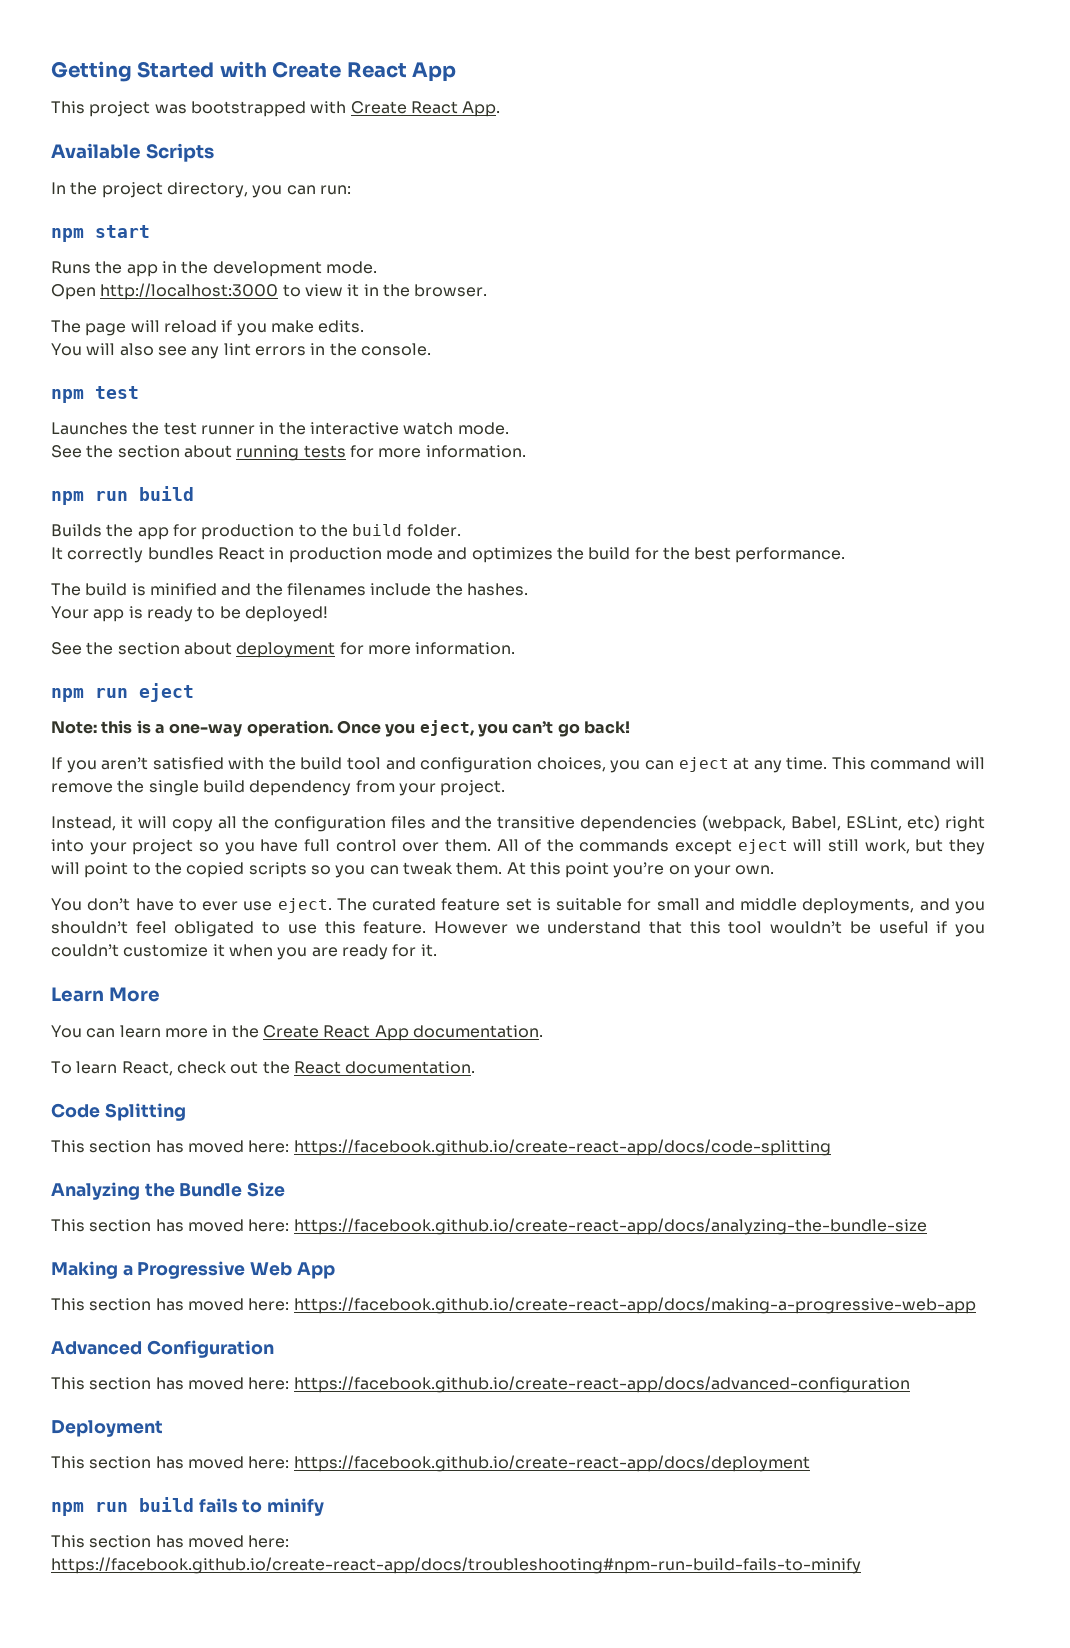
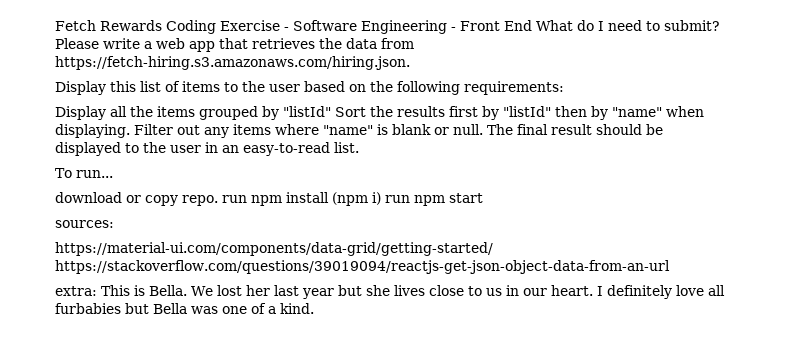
[51,61,456,82] [51,101,501,117] [51,143,214,162] [51,182,351,198] [51,225,150,242] [51,261,377,277] [51,283,488,300] [51,320,365,336] [51,343,431,359] [51,386,139,403] [51,422,509,435] [51,445,526,461] [51,486,194,505] [51,524,461,540] [51,547,846,563] [51,583,528,596] [51,606,328,622] [51,642,516,658] [51,683,194,702] [51,720,630,737] [51,757,985,773] [51,780,506,796] [51,815,985,832] [51,839,985,855] [51,862,775,878] [51,898,986,914] [51,921,986,937] [51,944,437,960] [51,987,160,1002] [51,1025,543,1041] [51,1061,476,1076] [51,1103,186,1121] [51,1139,831,1156] [51,1182,286,1200] [51,1218,927,1235] [51,1261,335,1279] [51,1297,976,1314] [51,1340,274,1358] [51,1376,910,1393] [51,1420,163,1437] [51,1455,810,1472] [51,1497,325,1516] [51,1535,290,1548] [51,1557,861,1574] Getting Started with Create React App // This project was bootstrapped with Create React App. // Available Scripts // In the project directory, you can run: // npm start // Runs the app in the development mode. // Open http://localhost:3000 to view it in the browser. // The page will reload if you make edits. // You will also see any lint errors in the console. // npm test // Launches the test runner in the interactive watch mode. // See the section about running tests for more information. // npm run build // Builds the app for production to the build folder. // It correctly bundles React in production mode and optimizes the build for the best performance. // The build is minified and the filenames include the hashes. // Your app is ready to be deployed! // See the section about deployment for more information. // npm run eject // Note: this is a one-way operation. Once you eject, you can’t go back! // If you aren’t satisfied with the build tool and configuration choices, you can eject at any time. This command will remove the single build dependency from your project. // Instead, it will copy all the configuration files and the transitive dependencies (webpack, Babel, ESLint, etc) right into your project so you have full control over them. All of the commands except eject will still work, but they will point to the copied scripts so you can tweak them. At this point you’re on your own. // You don’t have to ever use eject. The curated feature set is suitable for small and middle deployments, and you shouldn’t feel obligated to use this feature. However we understand that this tool wouldn’t be useful if you couldn’t customize it when you are ready for it. // Learn More // You can learn more in the Create React App documentation. // To learn React, check out the React documentation. // Code Splitting // This section has moved here: https://facebook.github.io/create-react-app/docs/code-splitting // Analyzing the Bundle Size // This section has moved here: https://facebook.github.io/create-react-app/docs/analyzing-the-bundle-size // Making a Progressive Web App // This section has moved here: https://facebook.github.io/create-react-app/docs/making-a-progressive-web-app // Advanced Configuration // This section has moved here: https://facebook.github.io/create-react-app/docs/advanced-configuration // Deployment // This section has moved here: https://facebook.github.io/create-react-app/docs/deployment // npm run build fails to minify // This section has moved here: https://facebook.github.io/create-react-app/docs/troubleshooting#npm-run-build-fails-to-minify -> [55,20,720,34] [55,38,414,52] [55,56,410,70] [55,81,564,95] [55,106,704,120] [55,124,663,138] [55,142,359,156] [55,168,113,178] [55,192,483,206] [55,220,114,228] [55,242,493,256] [55,260,670,274] [55,285,725,299] [55,303,314,314] Fetch Rewards Coding Exercise - Software Engineering - Front End What do I need to submit? Please write a web app that retrieves the data from https://fetch-hiring.s3.amazonaws.com/hiring.json. // Display this list of items to the user based on the following requirements: // Display all the items grouped by "listId" Sort the results first by "listId" then by "name" when displaying. Filter out any items where "name" is blank or null. The final result should be displayed to the user in an easy-to-read list. // To run... // download or copy repo. run npm install (npm i) run npm start // sources: // https://material-ui.com/components/data-grid/getting-started/ https://stackoverflow.com/questions/39019094/reactjs-get-json-object-data-from-an-url // extra: This is Bella. We lost her last year but she lives close to us in our heart. I definitely love all furbabies but Bella was one of a kind.

